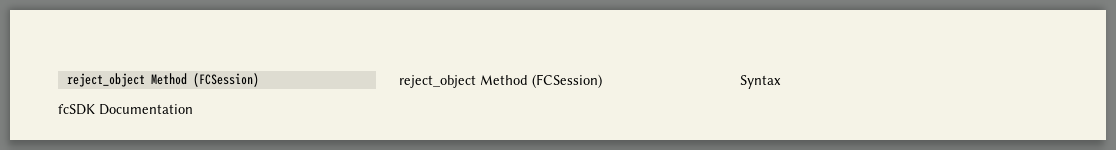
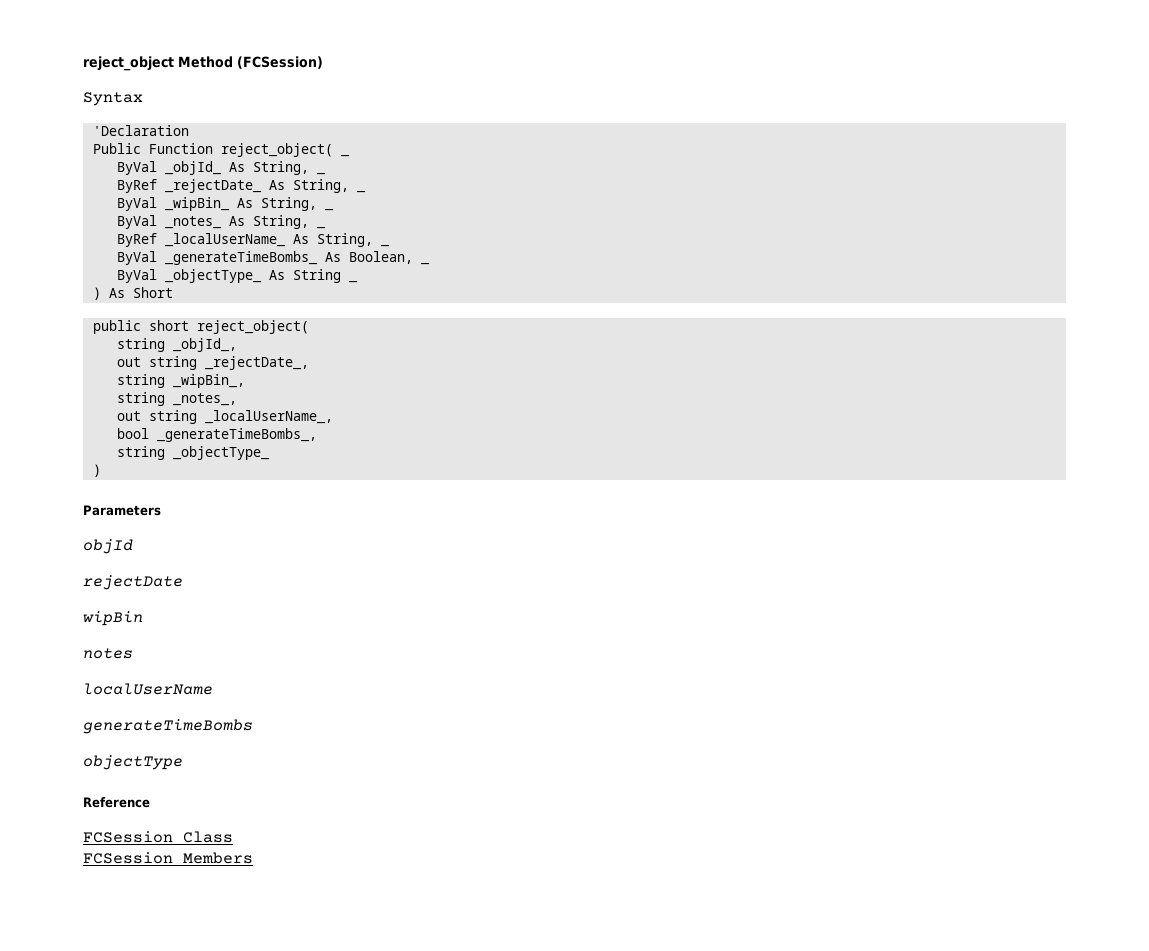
[66,73,259,87] [58,104,193,115] [399,74,602,88] [740,75,781,89] reject_object Method (FCSession) // fcSDK Documentation // reject_object Method (FCSession) // Syntax -> [83,56,323,71] [83,92,143,106] [92,125,189,136] [92,143,350,157] [116,161,326,175] [116,179,366,193] [116,197,334,211] [116,215,326,229] [116,233,390,247] [116,251,430,265] [116,269,358,283] [92,287,173,300] [92,320,309,334] [116,338,237,352] [116,356,309,370] [116,374,245,388] [116,392,237,406] [116,410,333,424] [116,428,317,442] [116,446,270,460] [92,464,101,477] [83,505,161,516] [83,539,133,554] [83,575,183,590] [83,611,143,626] [83,648,133,659] [83,683,213,695] [83,719,253,734] [83,755,183,770] [83,797,150,808] [83,831,233,843] [83,852,253,864] reject_object Method (FCSession) // Syntax // 'Declaration // Public Function reject_object( _ // ByVal _objId_ As String, _ // ByRef _rejectDate_ As String, _ // ByVal _wipBin_ As String, _ // ByVal _notes_ As String, _ // ByRef _localUserName_ As String, _ // ByVal _generateTimeBombs_ As Boolean, _ // ByVal _objectType_ As String _ // ) As Short // public short reject_object( // string _objId_, // out string _rejectDate_, // string _wipBin_, // string _notes_, // out string _localUserName_, // bool _generateTimeBombs_, // string _objectType_ // ) // Parameters // objId // rejectDate // wipBin // notes // localUserName // generateTimeBombs // objectType // Reference // FCSession Class // FCSession Members

